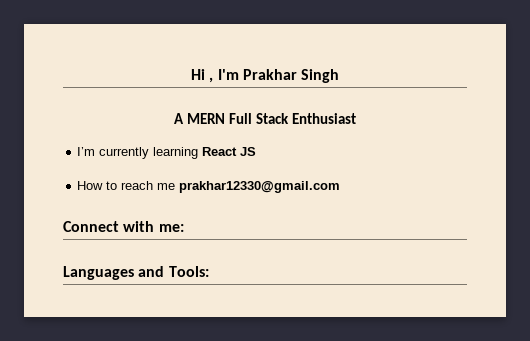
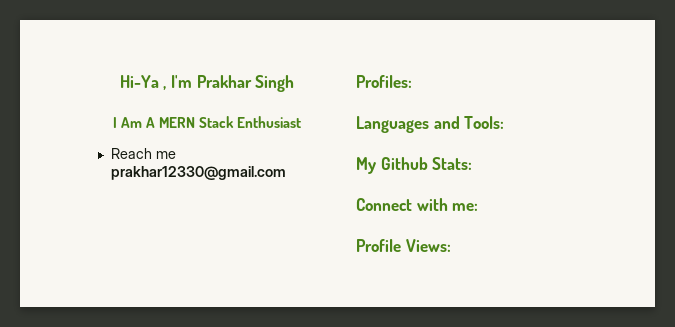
[190,69,205,80] Hi -> [119,75,159,88] Hi-Ya
(340, 76) none -> [112,117,142,128] I Am
[229,113,252,124] Full -> (196, 122) none
[77,147,257,159] [77,181,341,193] I’m currently learning React JS // How to reach me prakhar12330@gmail.com -> [110,148,176,159] [110,166,286,180] [356,75,412,88] [356,116,505,133] [356,157,473,174] Reach me prakhar12330@gmail.com // Profiles: // Languages and Tools: // My Github Stats:
[63,266,209,280] Languages and Tools: -> [356,239,451,252] Profile Views:

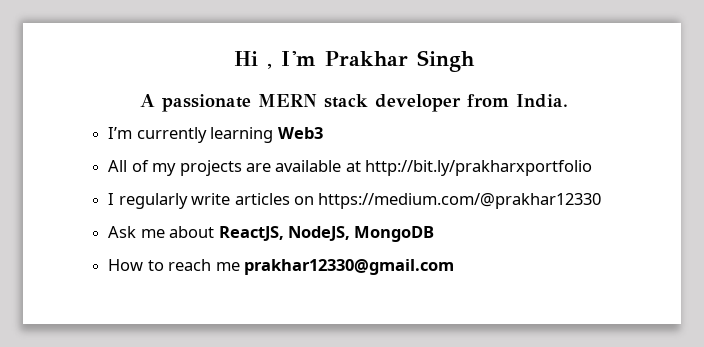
[119,75,159,88] Hi-Ya -> [234,51,258,66] Hi
[112,116,302,128] [110,148,176,159] [110,166,286,180] [356,75,412,88] [356,116,505,133] [356,157,473,174] [356,198,479,211] [356,239,451,252] I Am A MERN Stack Enthusiast // Reach me prakhar12330@gmail.com // Profiles: // Languages and Tools: // My Github Stats: // Connect with me: // Profile Views: -> [140,94,568,112] [108,127,323,143] [108,160,593,176] [108,193,602,209] [108,226,435,242] [108,259,454,275] A passionate MERN stack developer from India. // I’m currently learning Web3 // All of my projects are available at http://bit.ly/prakharxportfolio // I regularly write articles on https://medium.com/@prakhar12330 // Ask me about ReactJS, NodeJS, MongoDB // How to reach me prakhar12330@gmail.com

